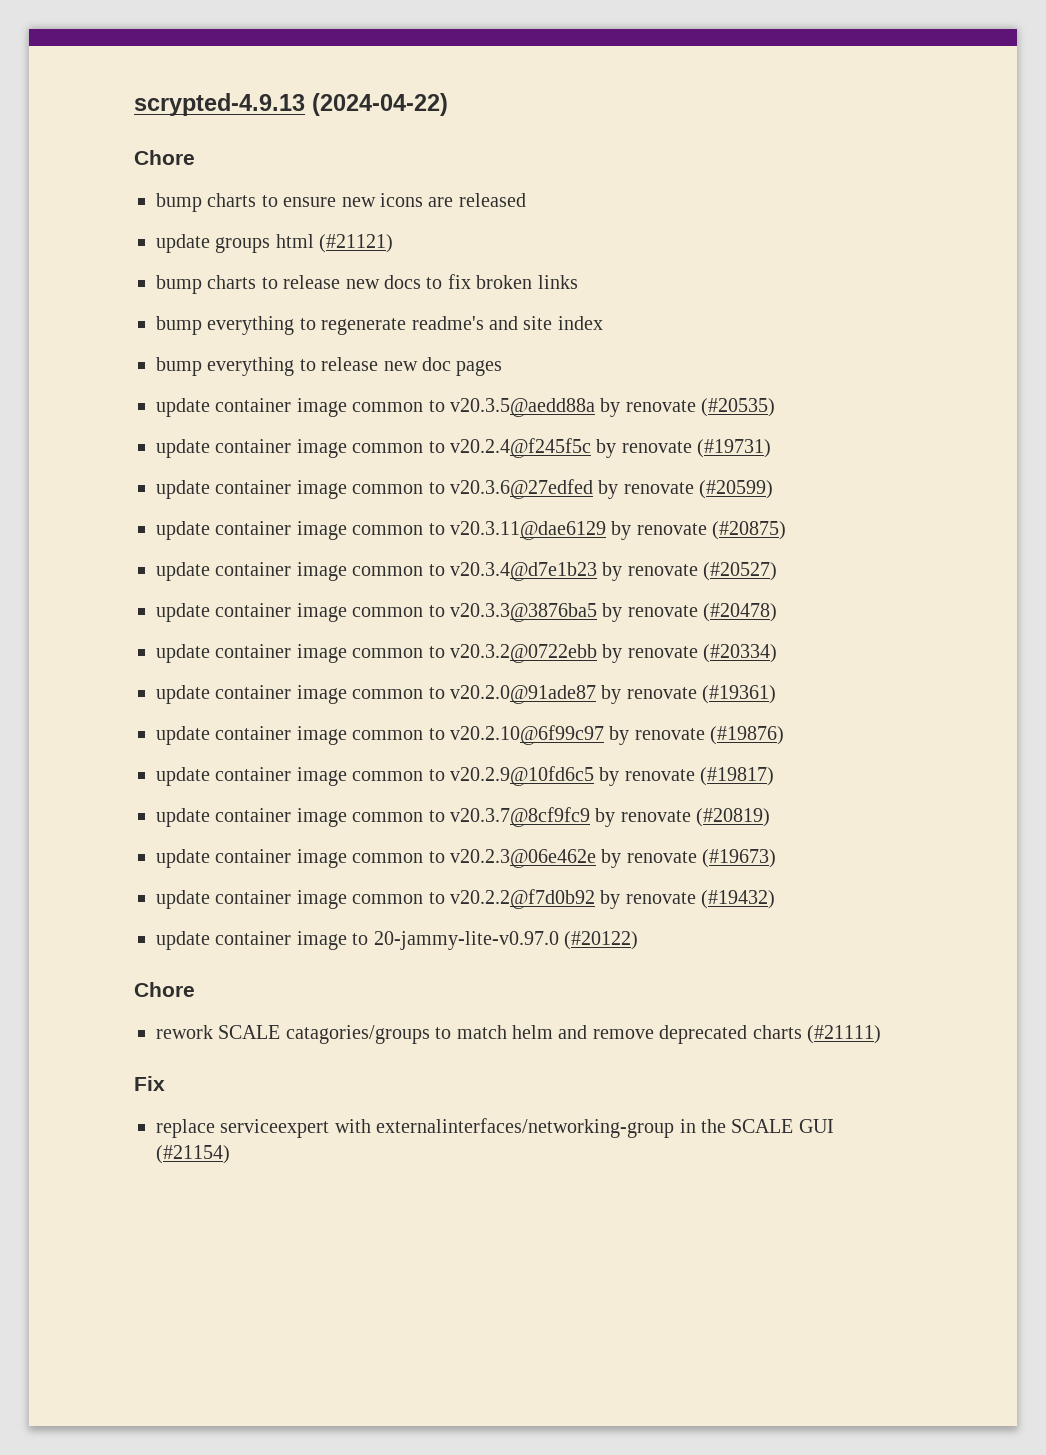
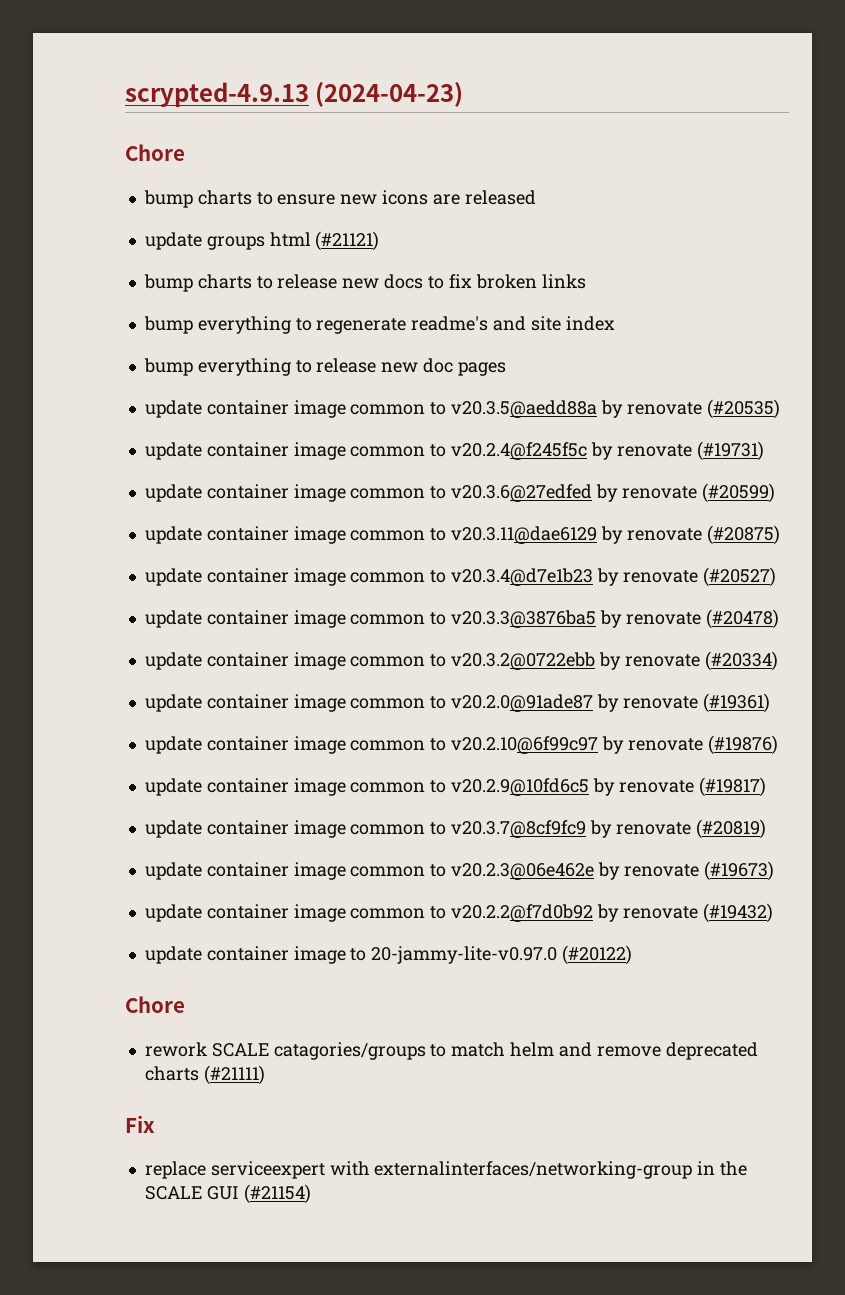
[312,93,448,116] (2024-04-22) -> [315,82,464,107] (2024-04-23)

